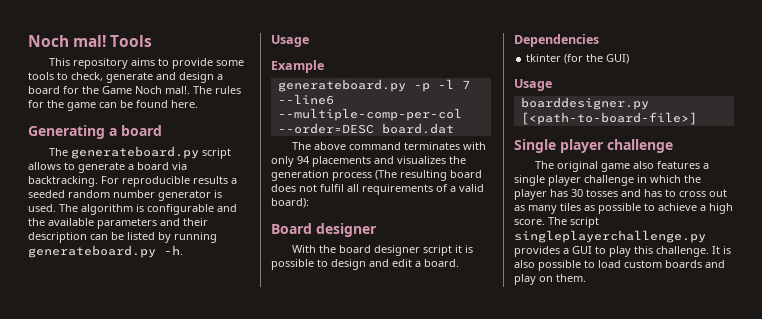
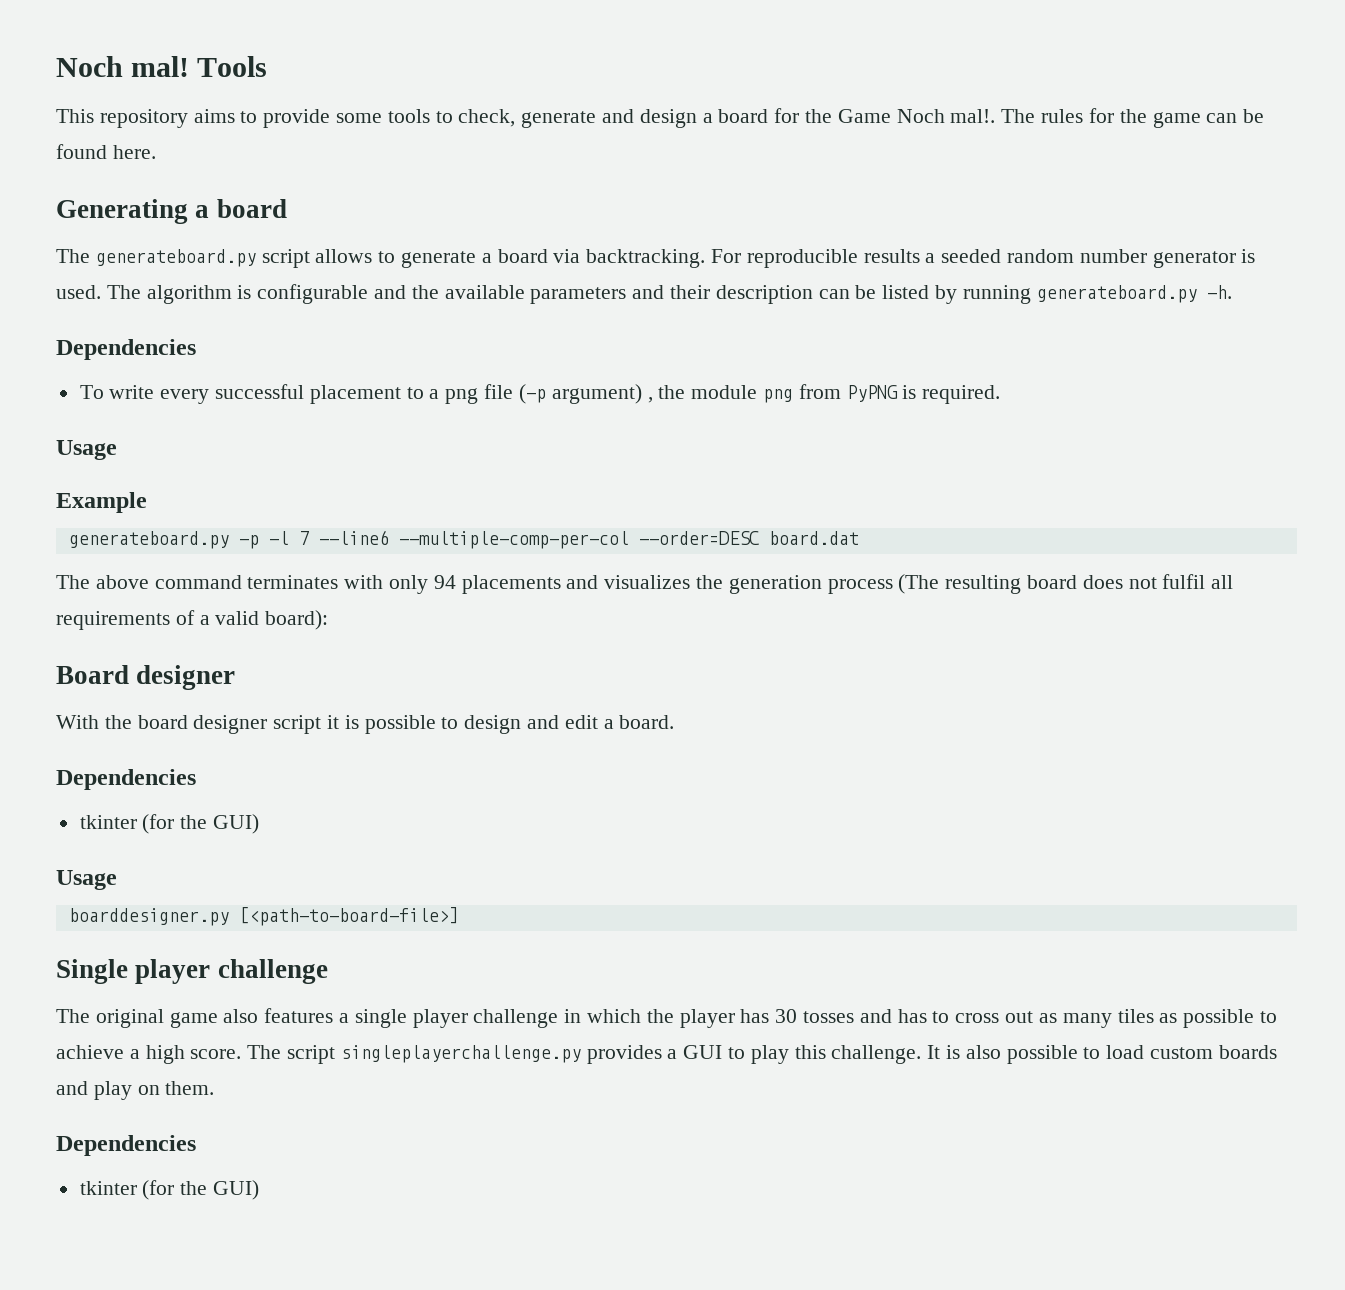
(183, 250) none -> [56,339,196,360] [79,384,1001,404] // Dependencies // To write every successful placement to a png file (-p argument) , the module png from PyPNG is required.
(586, 278) none -> [56,1135,196,1156] [79,1180,260,1200] // Dependencies // tkinter (for the GUI)

